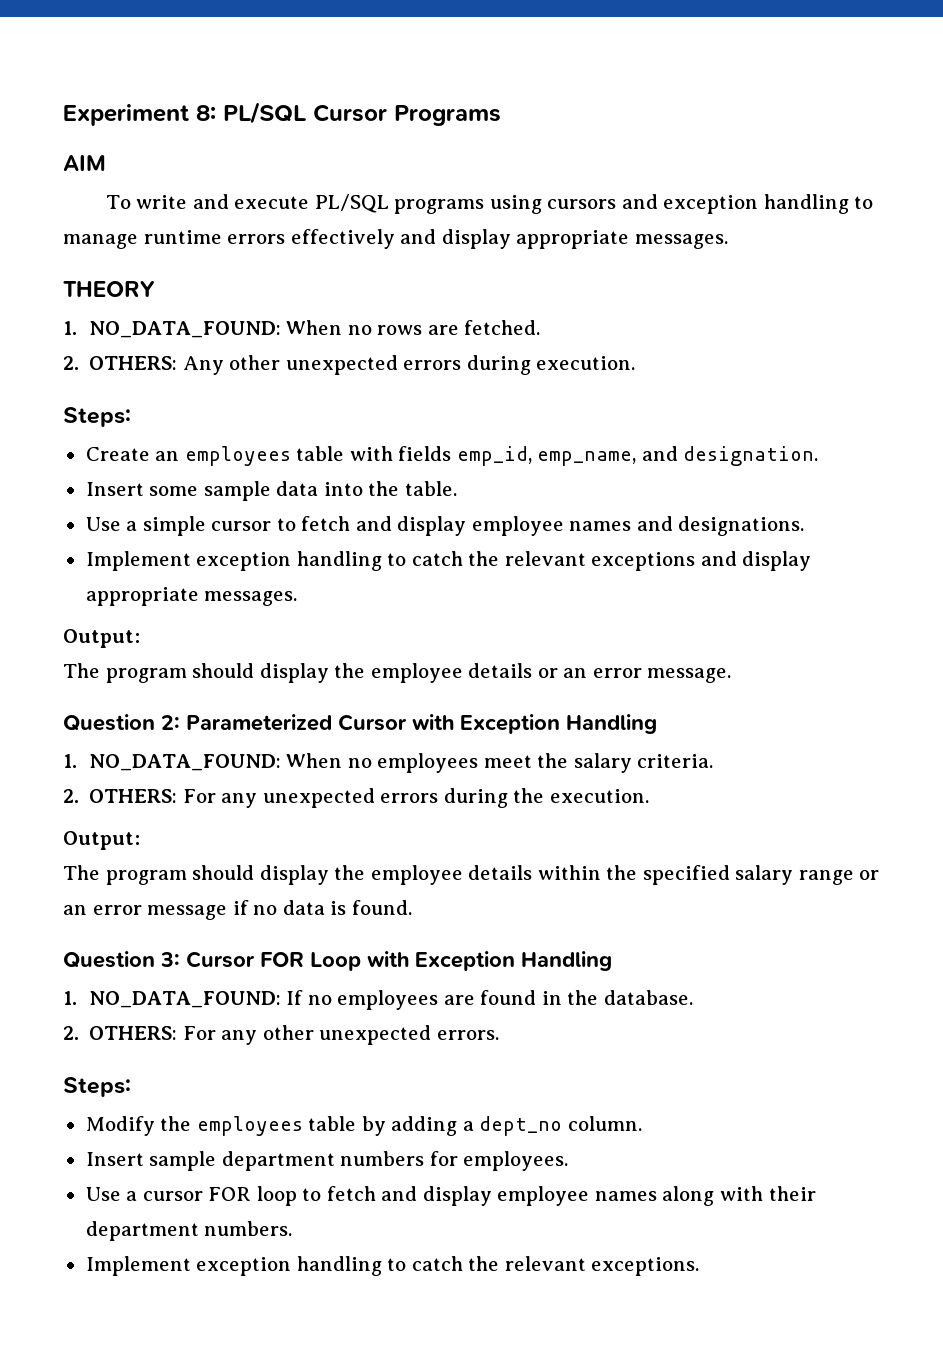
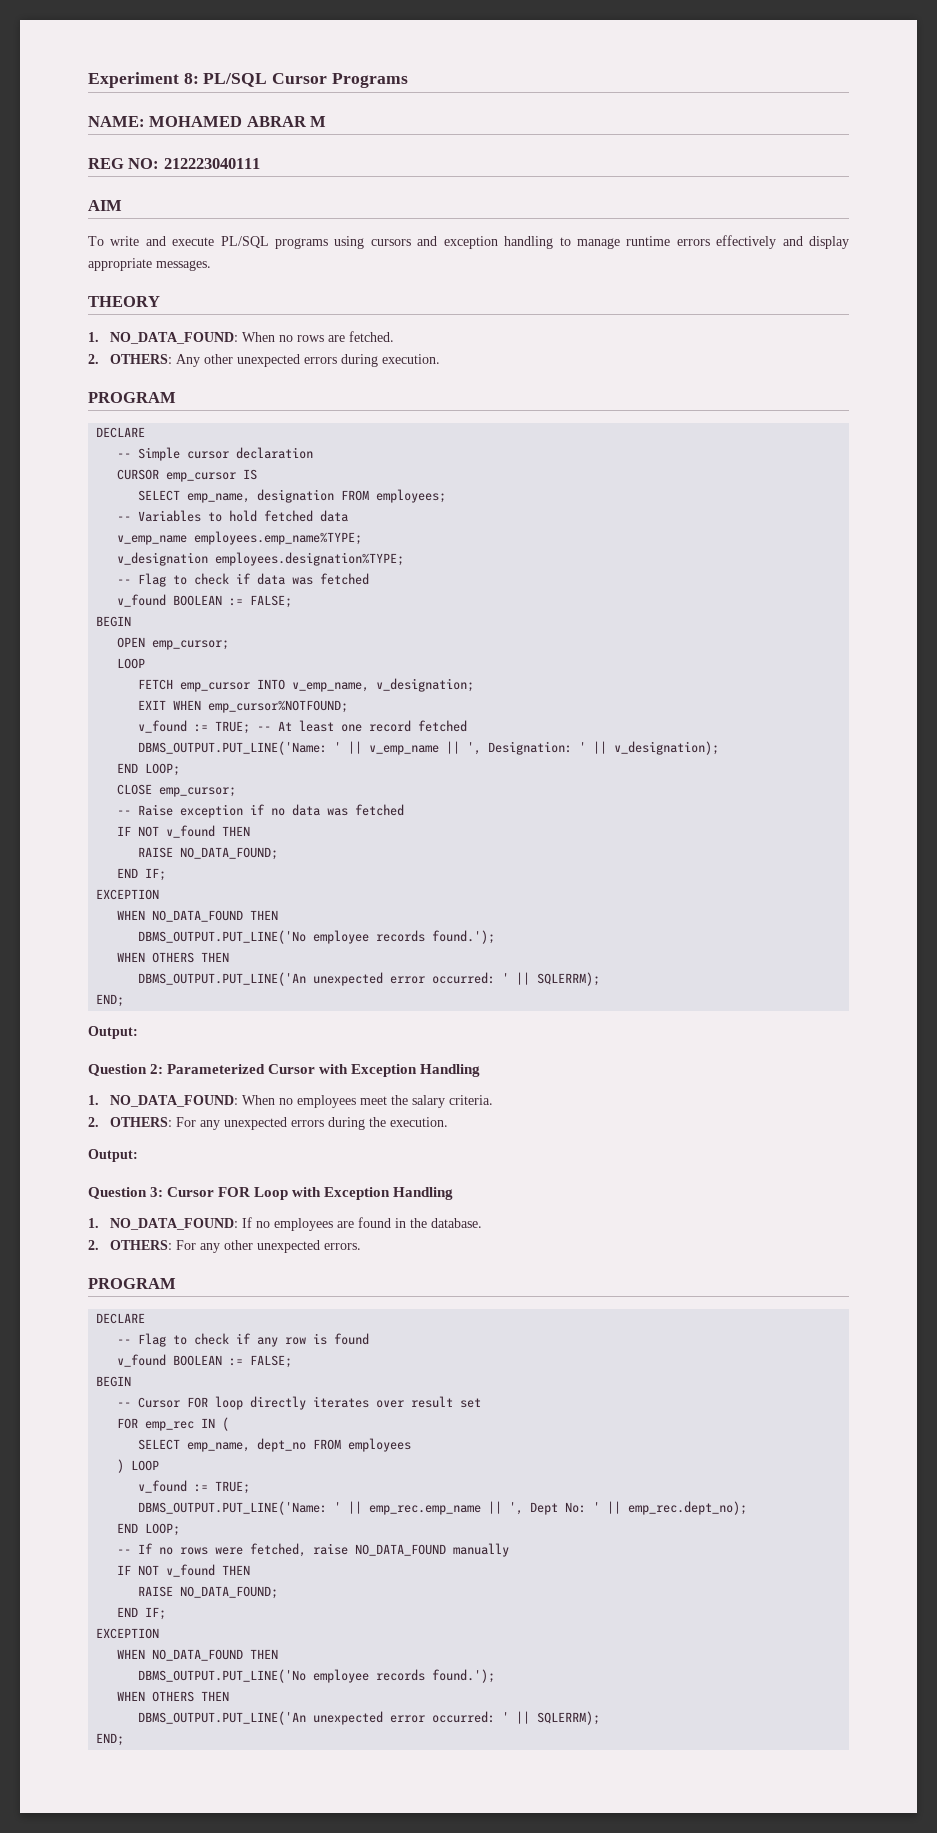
(501, 115) none -> [88,116,327,127] [88,158,260,169] // NAME: MOHAMED ABRAR M // REG NO: 212223040111
[63,407,131,427] [85,446,819,466] [85,481,457,501] [85,516,805,536] [85,551,812,571] [85,587,298,606] [63,629,140,648] [63,663,732,683] Steps: // Create an employees table with fields emp_id, emp_name, and designation. // Insert some sample data into the table. // Use a simple cursor to fetch and display employee names and designations. // Implement exception handling to catch the relevant exceptions and display appropriate messages. // Output: // The program should display the employee details or an error message. -> [88,392,176,403] [96,427,146,438] [117,447,314,461] [117,469,258,482] [138,489,447,503] [117,510,349,522] [117,531,363,545] [117,552,405,566] [117,573,370,587] [117,594,293,608] [96,616,132,627] [117,637,230,650] [117,658,146,669] [138,678,475,692] [138,700,349,713] [138,720,468,734] [138,741,720,755] [117,763,181,776] [117,784,237,797] [117,804,405,818] [117,825,251,838] [138,847,279,860] [117,868,167,881] [96,889,160,900] [117,910,279,922] [138,930,496,944] [117,952,230,963] [138,972,601,986] [96,994,125,1007] [88,1026,138,1039] PROGRAM // DECLARE // -- Simple cursor declaration // CURSOR emp_cursor IS // SELECT emp_name, designation FROM employees; // -- Variables to hold fetched data // v_emp_name employees.emp_name%TYPE; // v_designation employees.designation%TYPE; // -- Flag to check if data was fetched // v_found BOOLEAN := FALSE; // BEGIN // OPEN emp_cursor; // LOOP // FETCH emp_cursor INTO v_emp_name, v_designation; // EXIT WHEN emp_cursor%NOTFOUND; // v_found := TRUE; -- At least one record fetched // DBMS_OUTPUT.PUT_LINE('Name: ' || v_emp_name || ', Designation: ' || v_designation); // END LOOP; // CLOSE emp_cursor; // -- Raise exception if no data was fetched // IF NOT v_found THEN // RAISE NO_DATA_FOUND; // END IF; // EXCEPTION // WHEN NO_DATA_FOUND THEN // DBMS_OUTPUT.PUT_LINE('No employee records found.'); // WHEN OTHERS THEN // DBMS_OUTPUT.PUT_LINE('An unexpected error occurred: ' || SQLERRM); // END; // Output:
[63,865,880,885] [63,900,412,920] // The program should display the employee details within the specified salary range or an error message if no data is found. -> (138, 1155) none
[63,1077,131,1097] [85,1116,642,1136] [85,1151,569,1171] [85,1186,816,1206] [85,1221,293,1241] [85,1256,700,1276] Steps: // Modify the employees table by adding a dept_no column. // Insert sample department numbers for employees. // Use a cursor FOR loop to fetch and display employee names along with their department numbers. // Implement exception handling to catch the relevant exceptions. -> [88,1278,176,1289] [96,1313,146,1324] [117,1333,370,1347] [117,1354,293,1368] [96,1376,132,1387] [117,1396,482,1410] [117,1417,230,1431] [138,1438,412,1452] [117,1459,160,1473] [138,1480,251,1494] [138,1501,748,1515] [117,1523,181,1536] [117,1543,510,1557] [117,1564,251,1577] [138,1586,279,1599] [117,1607,167,1620] [96,1628,160,1639] [117,1649,279,1661] [138,1669,496,1683] [117,1691,230,1702] [138,1711,601,1725] [96,1733,125,1746] PROGRAM // DECLARE // -- Flag to check if any row is found // v_found BOOLEAN := FALSE; // BEGIN // -- Cursor FOR loop directly iterates over result set // FOR emp_rec IN ( // SELECT emp_name, dept_no FROM employees // ) LOOP // v_found := TRUE; // DBMS_OUTPUT.PUT_LINE('Name: ' || emp_rec.emp_name || ', Dept No: ' || emp_rec.dept_no); // END LOOP; // -- If no rows were fetched, raise NO_DATA_FOUND manually // IF NOT v_found THEN // RAISE NO_DATA_FOUND; // END IF; // EXCEPTION // WHEN NO_DATA_FOUND THEN // DBMS_OUTPUT.PUT_LINE('No employee records found.'); // WHEN OTHERS THEN // DBMS_OUTPUT.PUT_LINE('An unexpected error occurred: ' || SQLERRM); // END;

